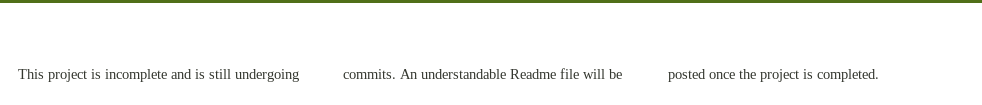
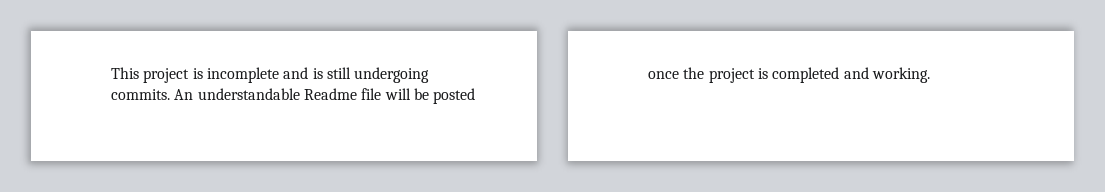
[817,69,879,82] completed. -> [772,67,930,83] completed and working.

